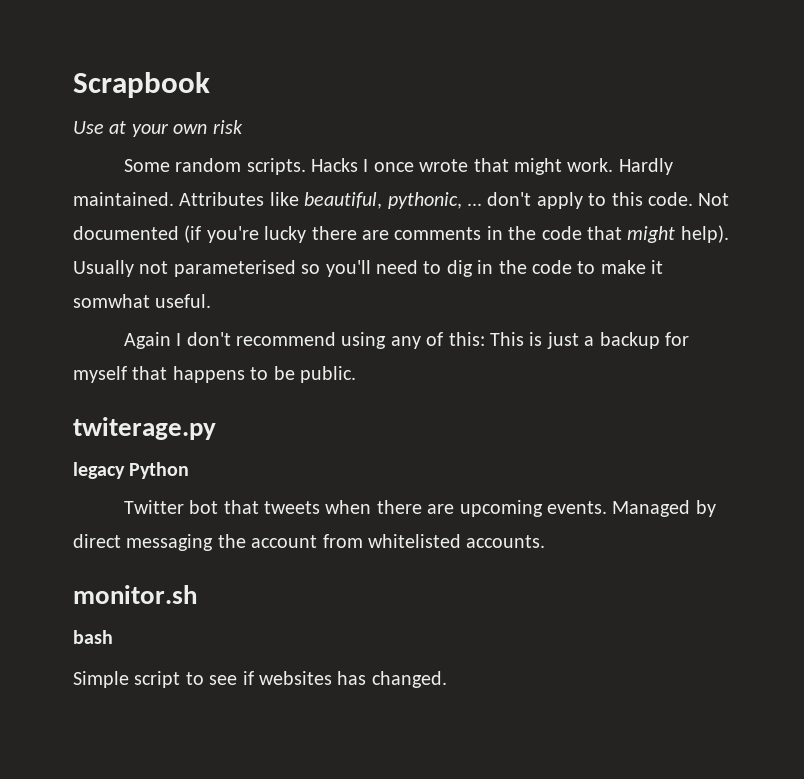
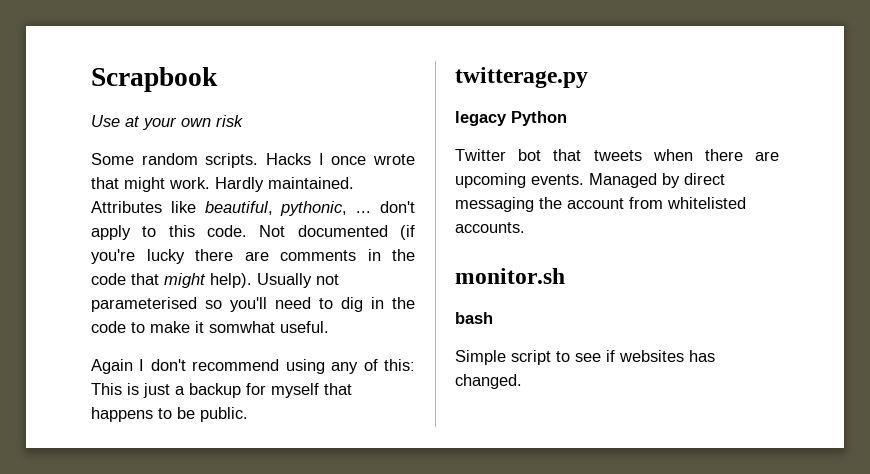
[73,417,216,440] twiterage.py -> [455,67,588,88] twitterage.py

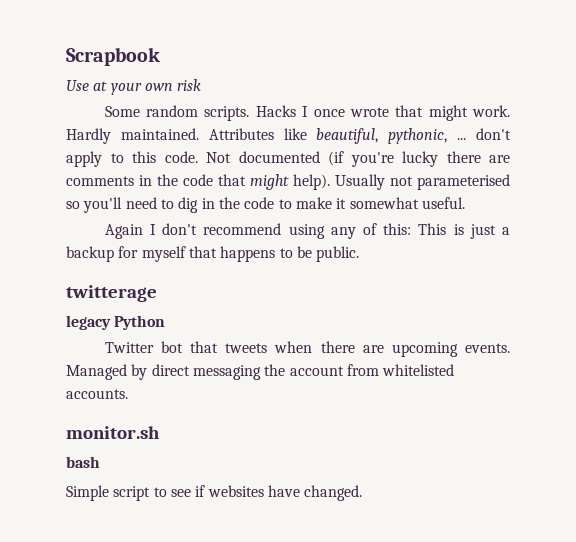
[209,321,275,333] somwhat -> [349,197,419,209] somewhat
[455,67,588,88] twitterage.py -> [66,285,157,302] twitterage
[689,350,715,362] has -> [267,485,300,497] have

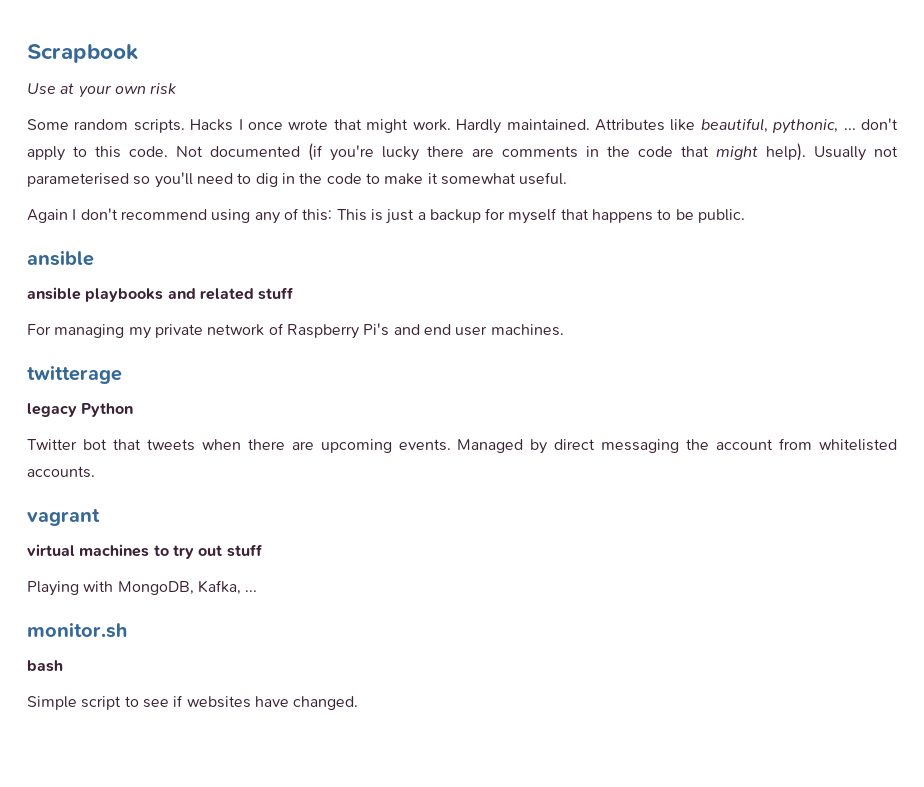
(360, 254) none -> [27,250,94,266] [27,287,295,302] [27,323,564,339] // ansible // ansible playbooks and related stuff // For managing my private network of Raspberry Pi's and end user machines.
(128, 394) none -> [27,508,100,526] [27,544,263,559] [27,580,258,596] // vagrant // virtual machines to try out stuff // Playing with MongoDB, Kafka, ...

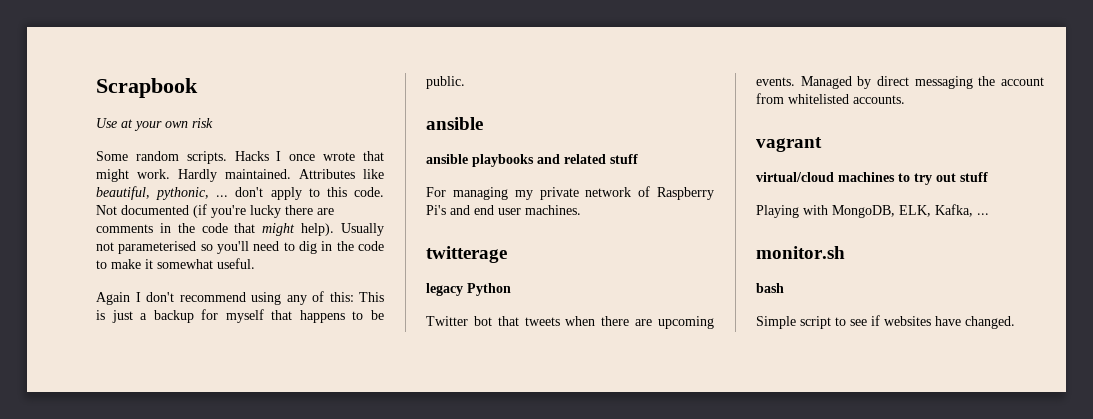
[27,544,75,556] virtual -> [756,172,834,182] virtual/cloud
(194, 588) none -> [899,205,931,217] ELK,

